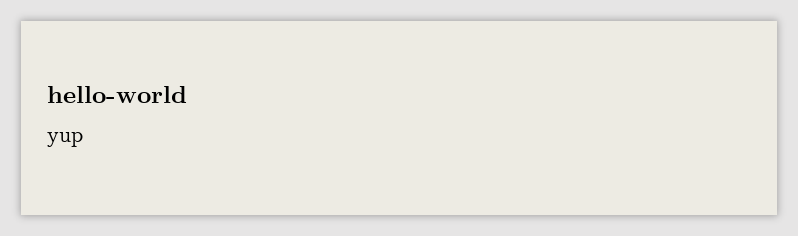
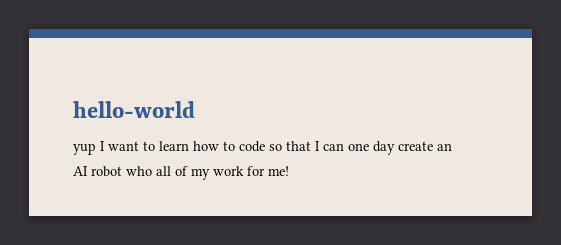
(83, 139) none -> [100,141,452,155] [73,166,289,180] I want to learn how to code so that I can one day create an AI robot who all of my work for me!

